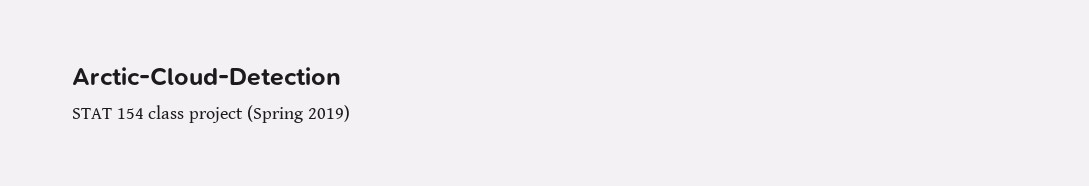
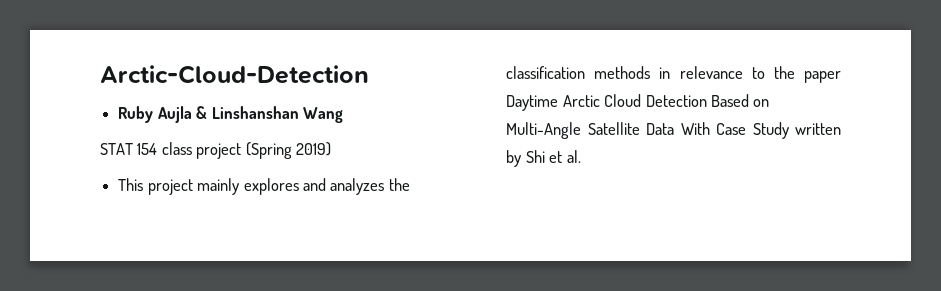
(341, 76) none -> [118,106,343,123] // Ruby Aujla & Linshanshan Wang
(350, 113) none -> [118,178,410,195] [506,66,841,83] [506,94,770,111] [506,122,841,139] [506,150,581,167] // This project mainly explores and analyzes the classification methods in relevance to the paper Daytime Arctic Cloud Detection Based on Multi-Angle Satellite Data With Case Study written by Shi et al.

